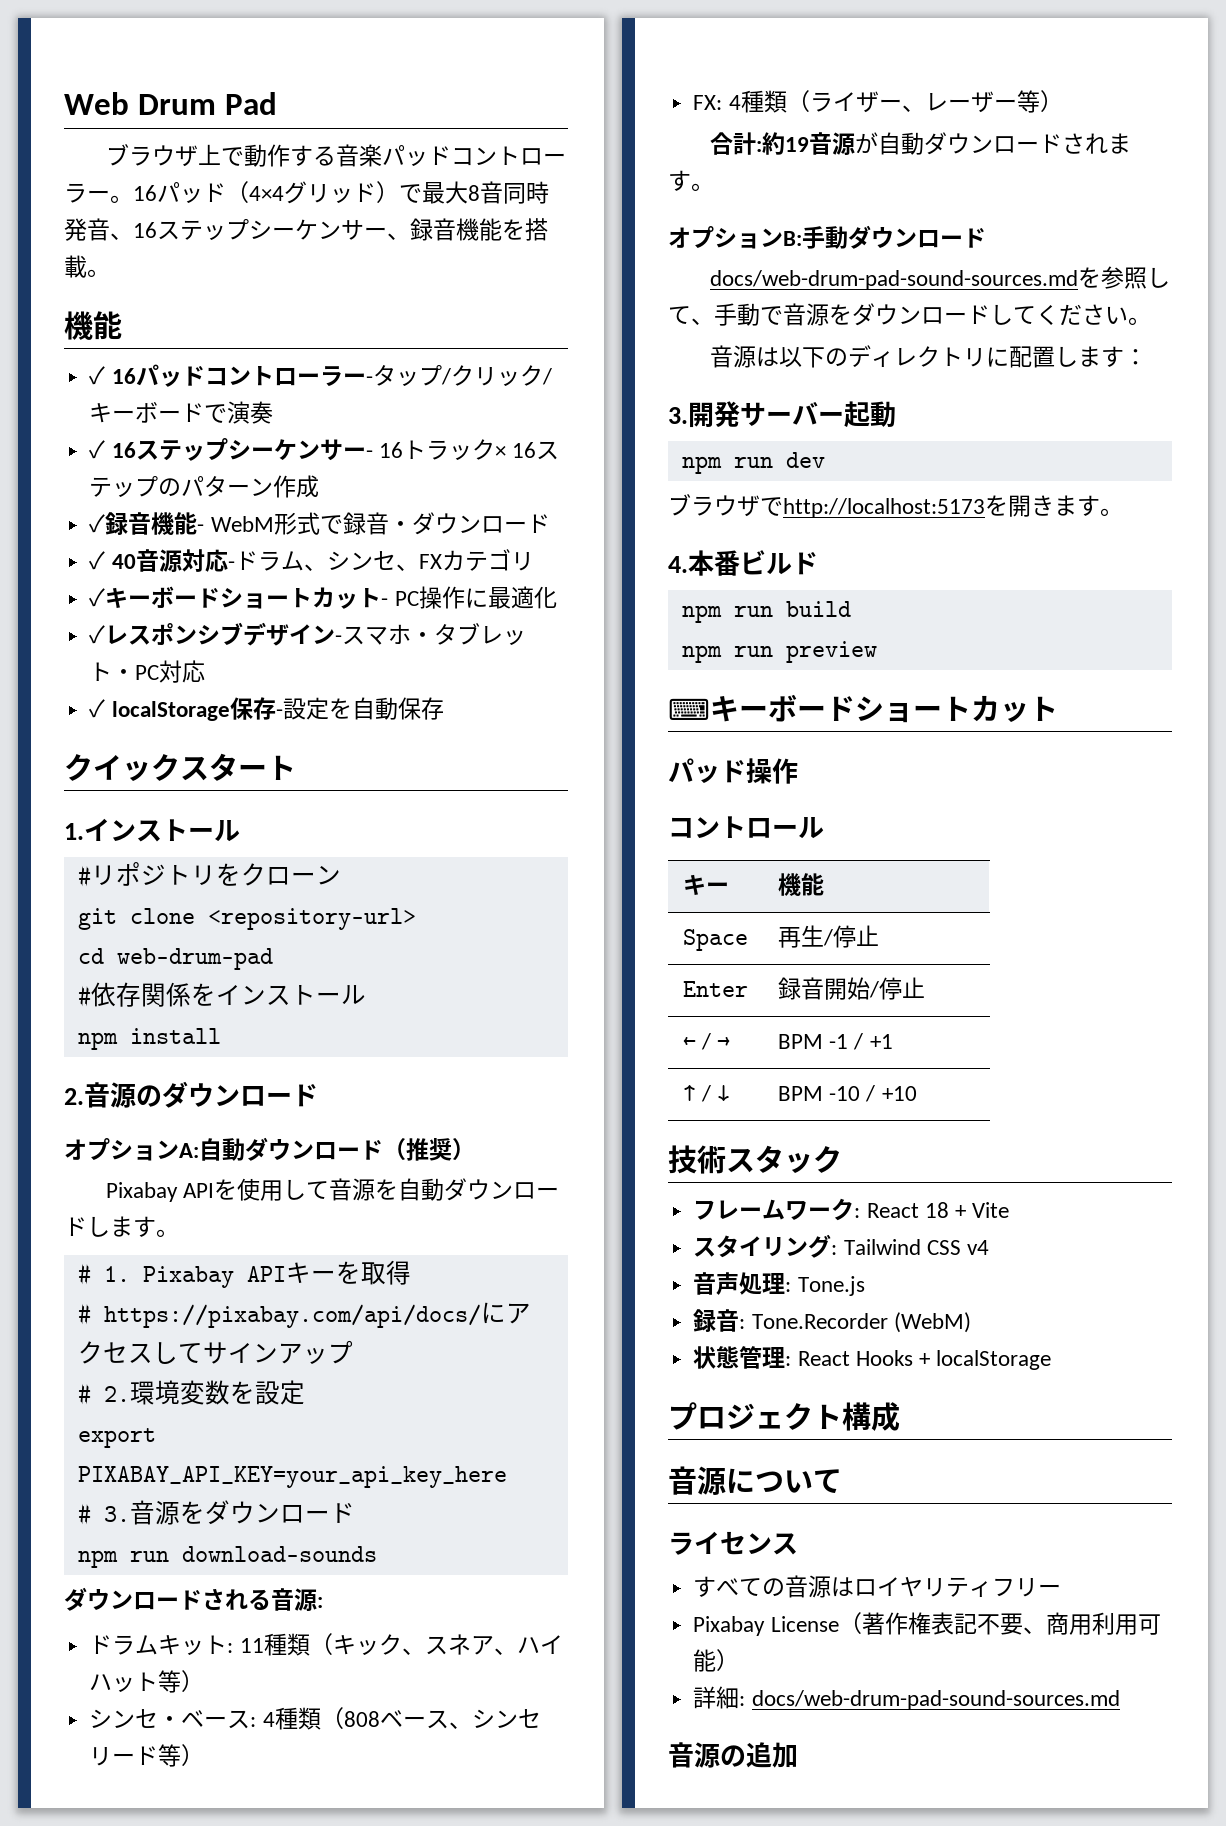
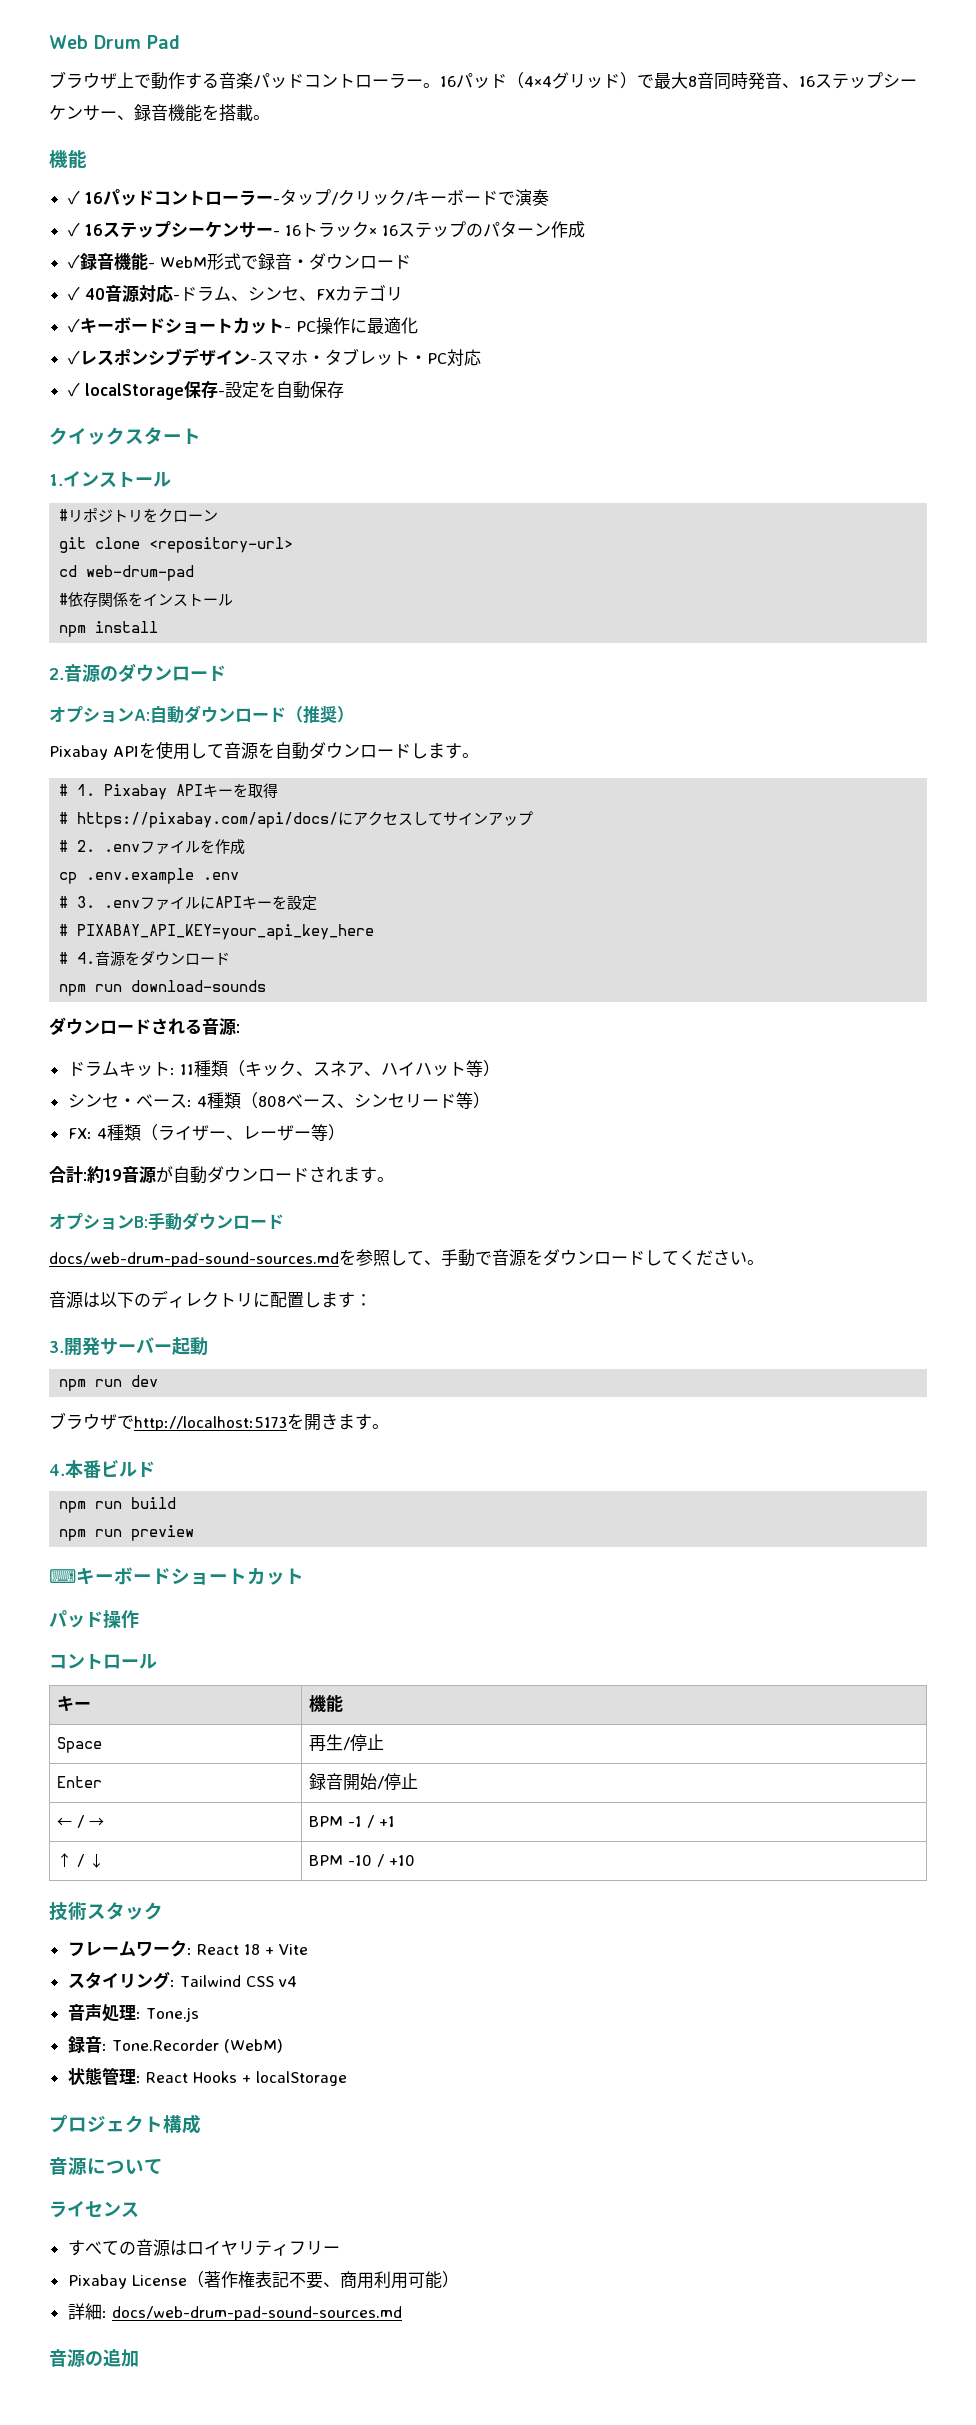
[129,1380,230,1405] 環境変数 -> [104,839,246,855] [59,868,240,884] [59,896,273,910] .envファイルを作成 // cp .env.example .env // # 3. .envファイルにAPIキー
[77,1428,156,1448] export -> [59,924,69,936] #
[103,1506,130,1522] 3. -> [77,952,96,964] 4.

